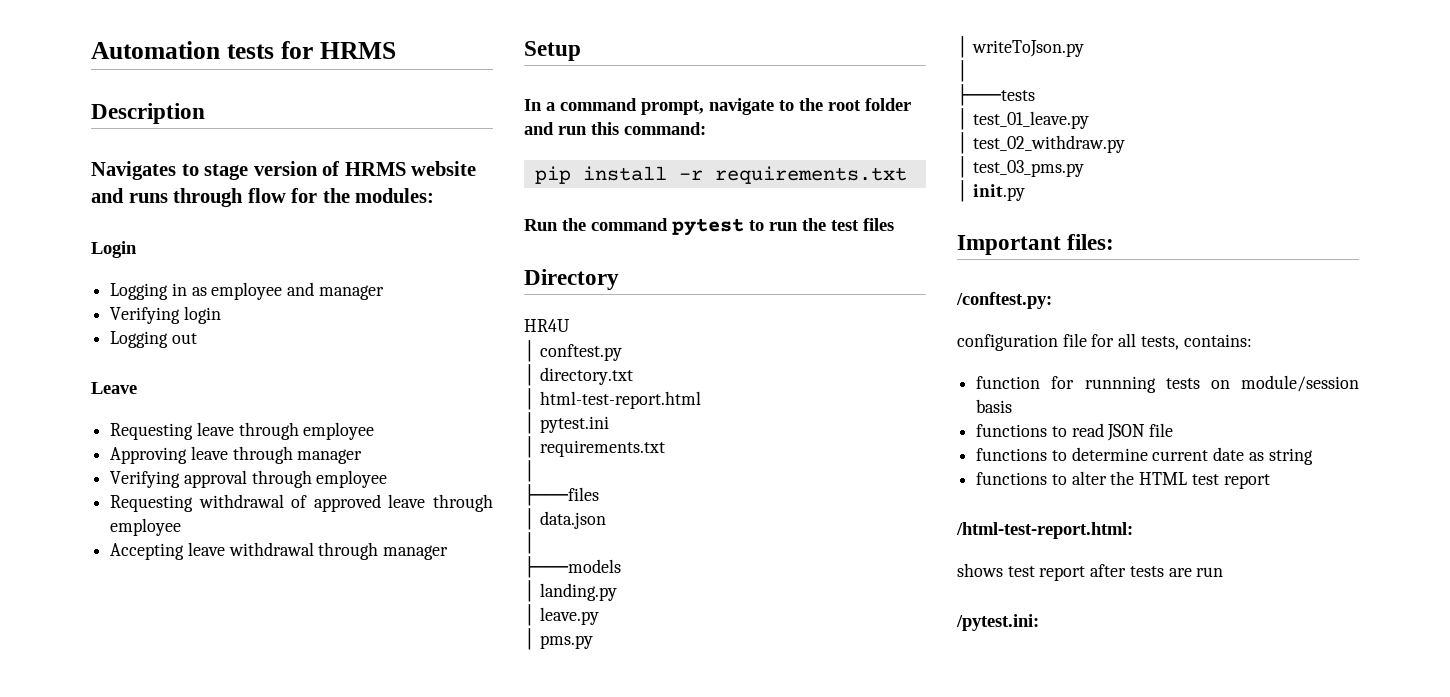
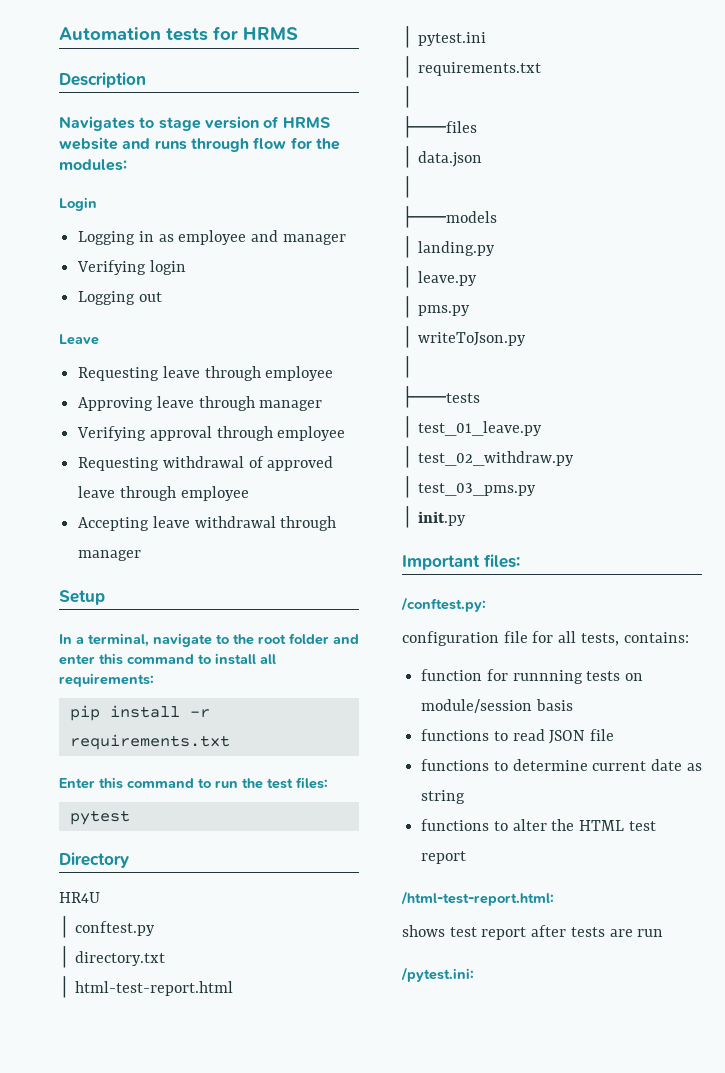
[560,98,704,115] command prompt, -> [88,633,149,647] terminal,
[558,122,706,135] run this command: -> [59,653,276,665] [59,673,154,687] enter this command to install all requirements:
[524,218,744,236] Run the command pytest -> [59,777,194,789] Enter this command
[863,218,894,231] files -> [296,777,328,789] [69,810,130,825] files: // pytest

